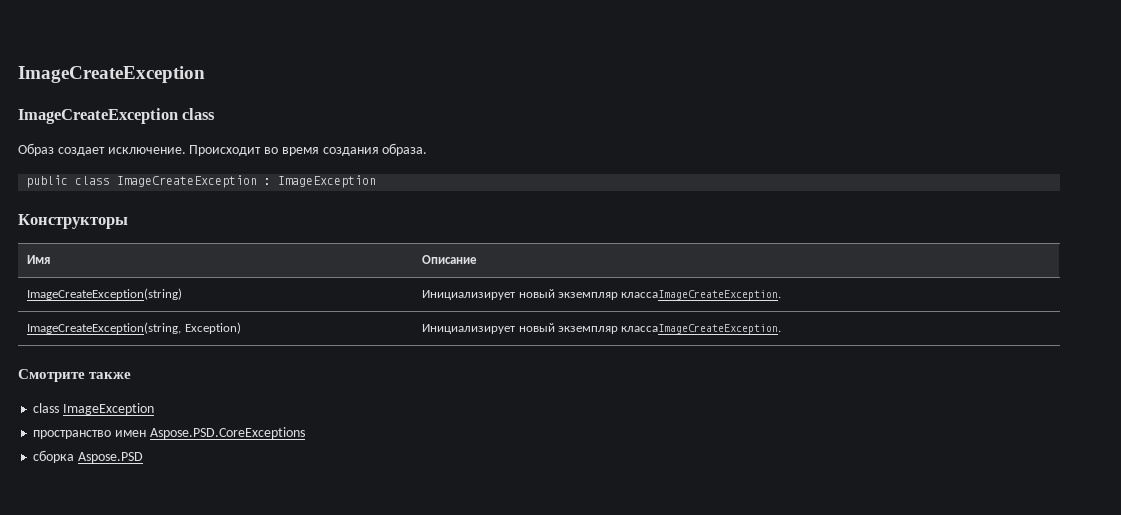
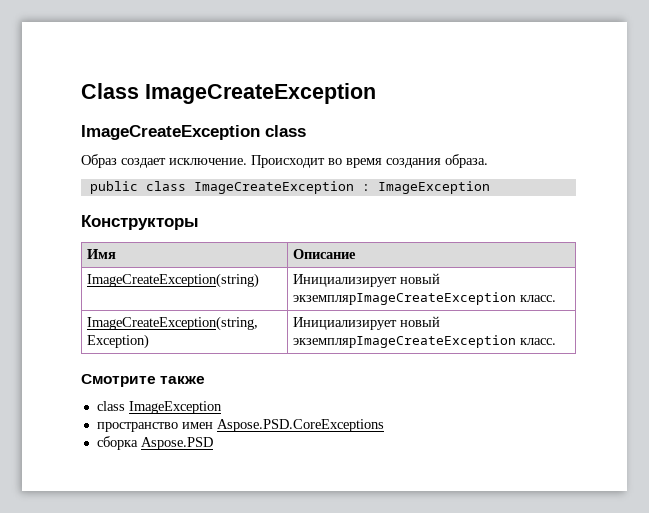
(18, 74) none -> [81,83,139,99] Class
[558,290,782,300] экземпляр классаImageCreateException. -> [293,292,557,305] экземплярImageCreateException класс.
[558,324,782,334] экземпляр классаImageCreateException. -> [293,335,557,348] экземплярImageCreateException класс.

